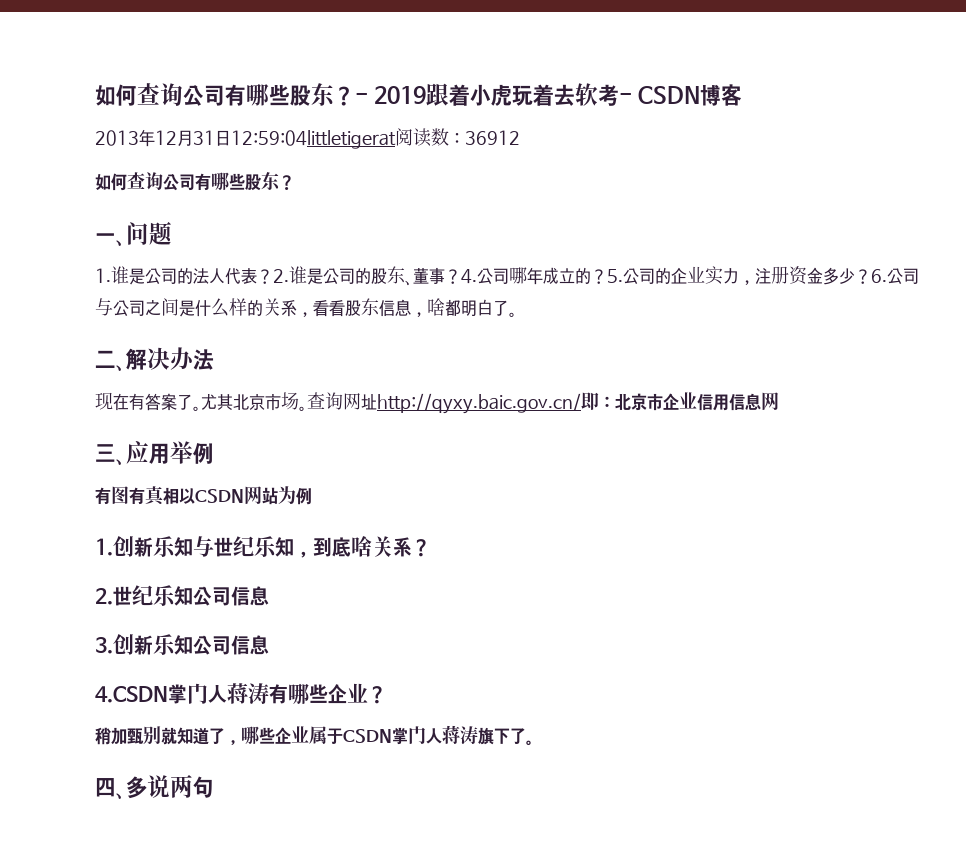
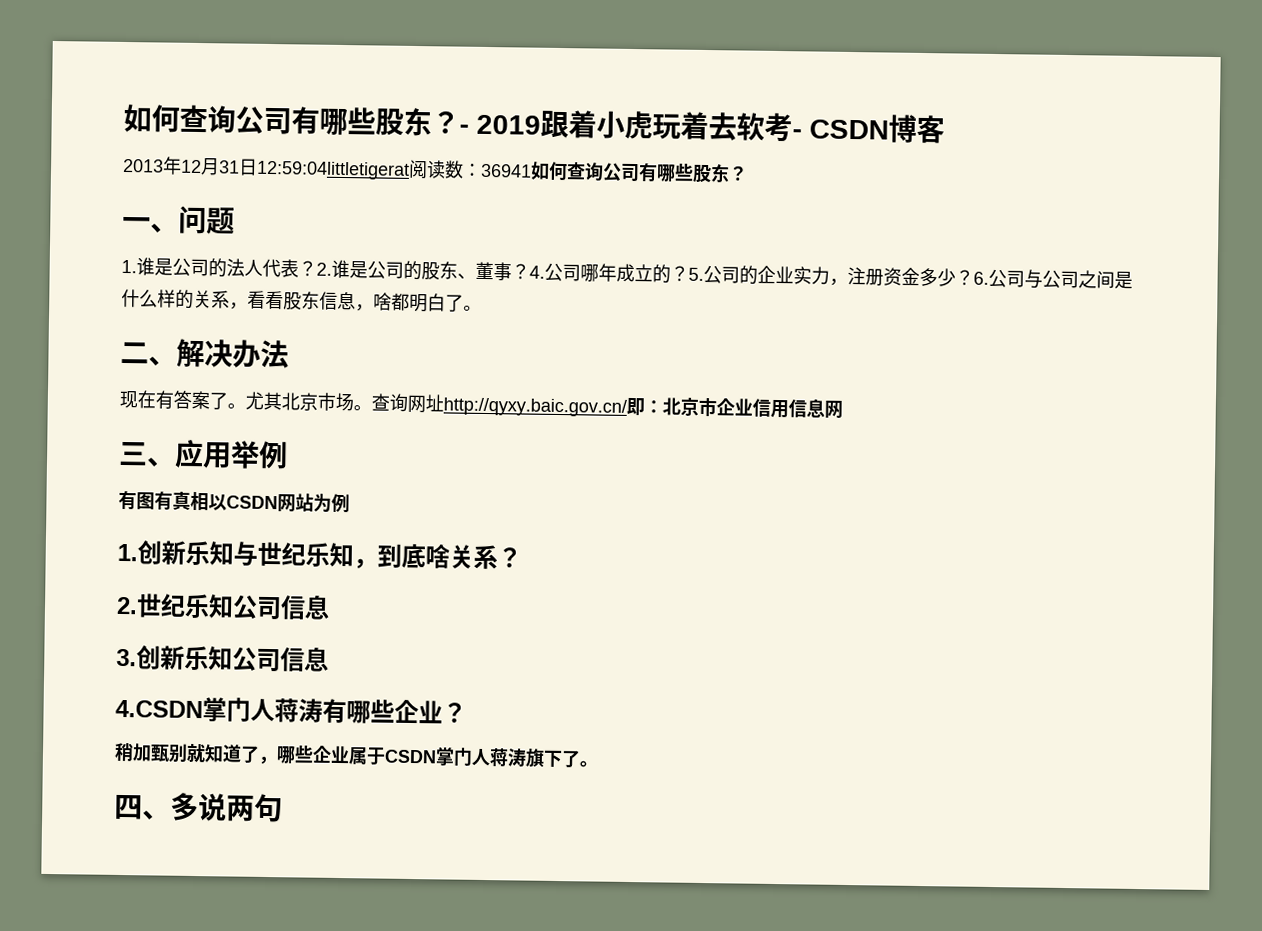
[465,130,520,145] 36912 // -> [480,163,532,178] 36941

